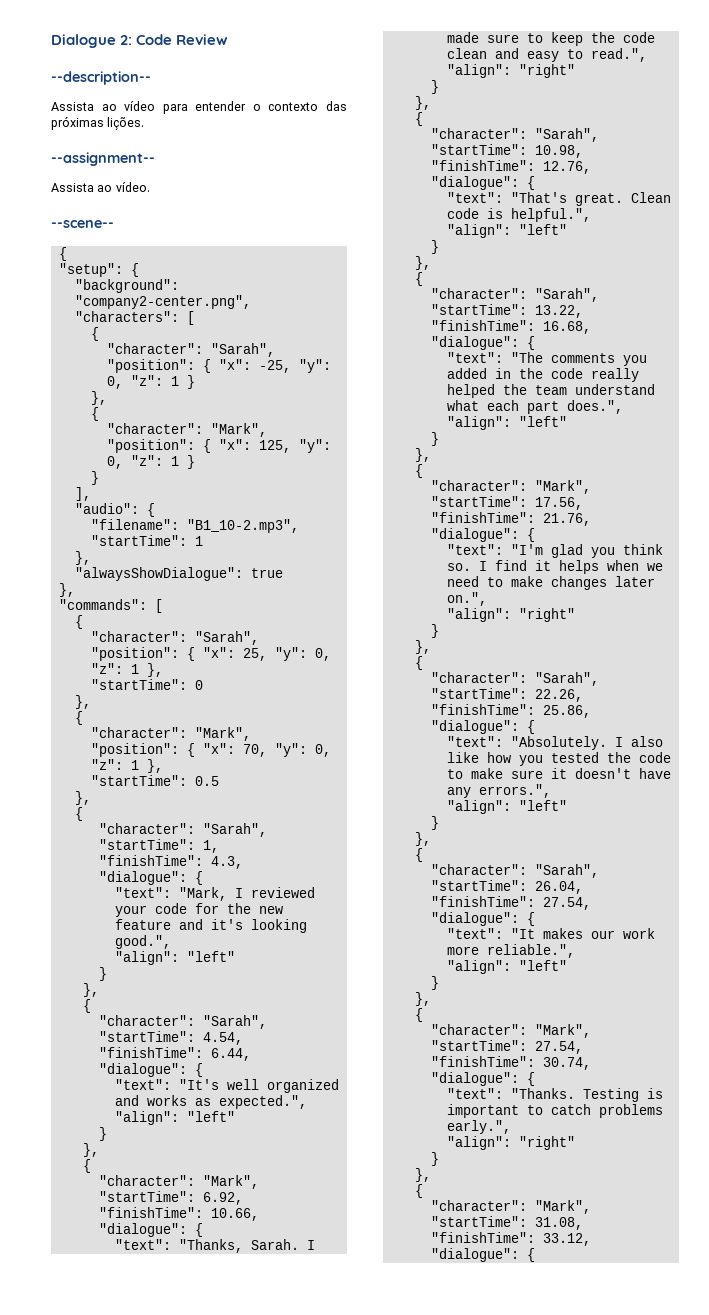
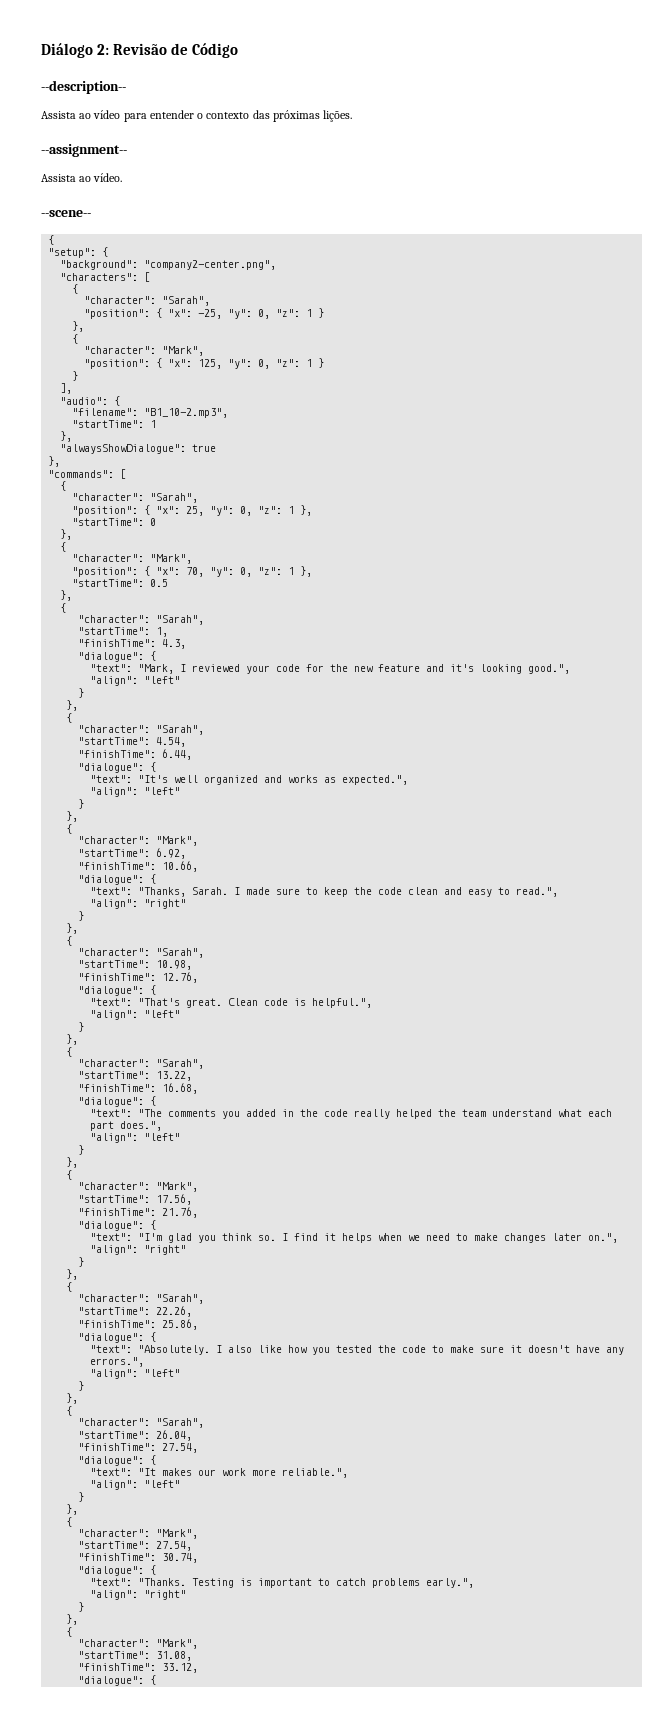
[51,34,229,48] Dialogue 2: Code Review -> [41,43,238,58] Diálogo 2: Revisão de Código

